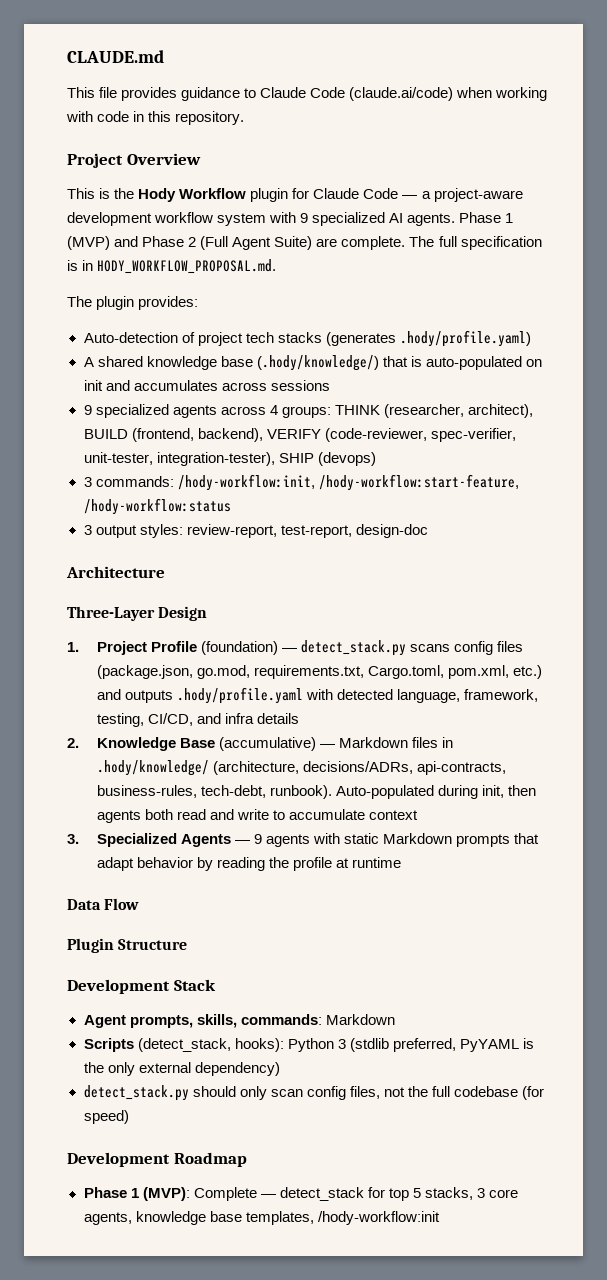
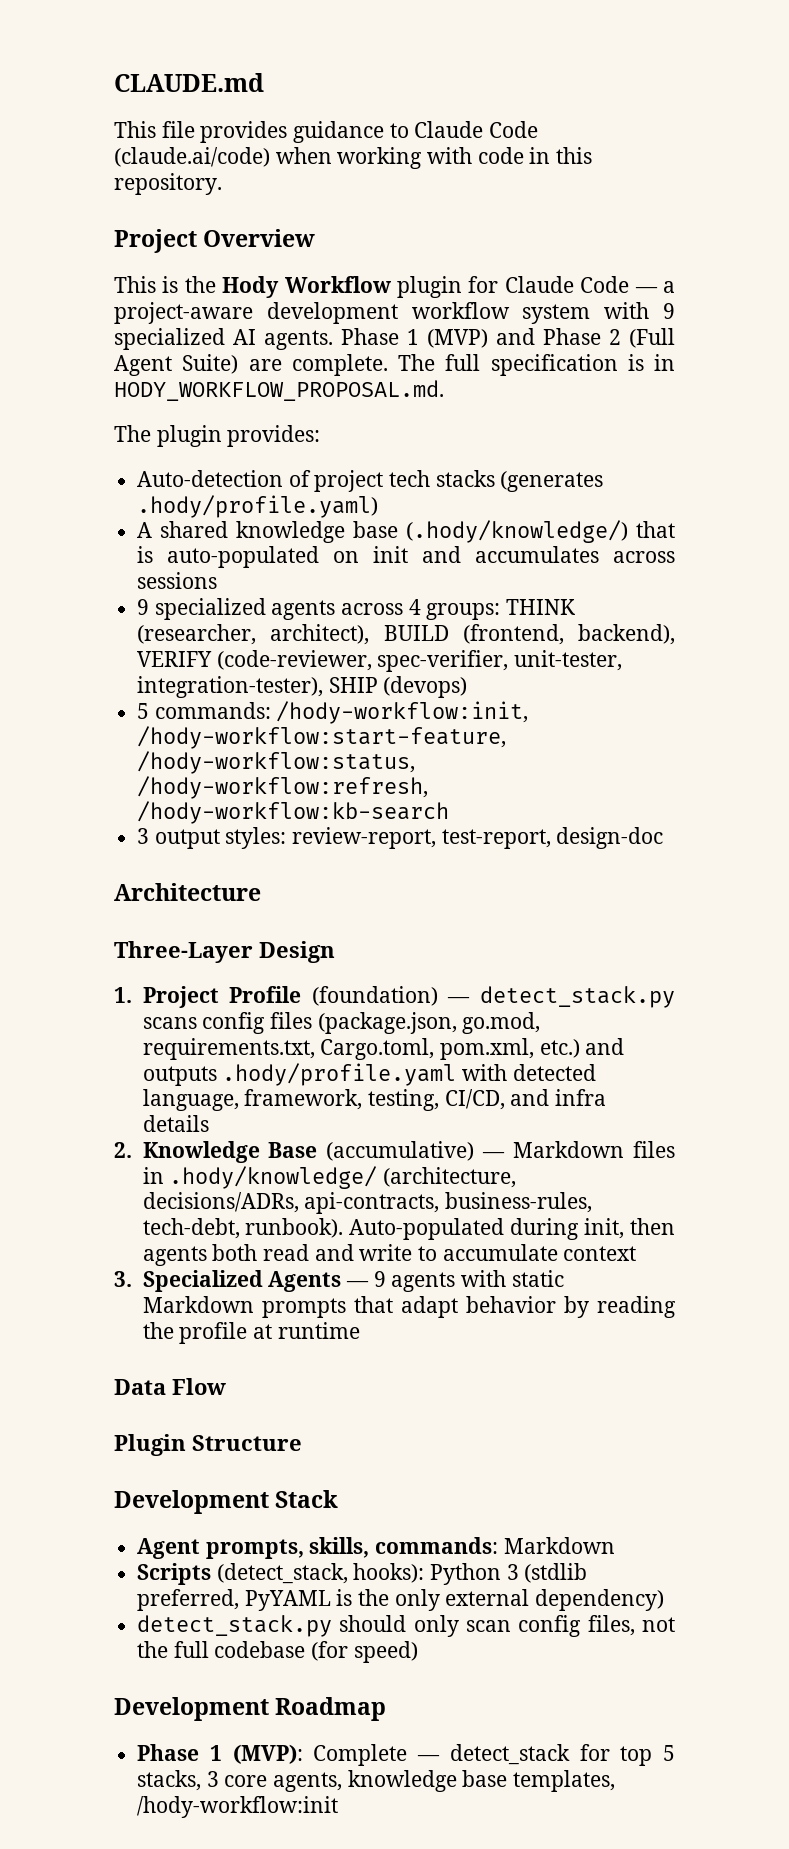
[83,477,92,487] 3 -> [137,703,150,719] 5
[83,498,231,515] /hody-workflow:status -> [137,751,416,774] [137,776,429,799] [137,801,450,824] /hody-workflow:status, /hody-workflow:refresh, /hody-workflow:kb-search

